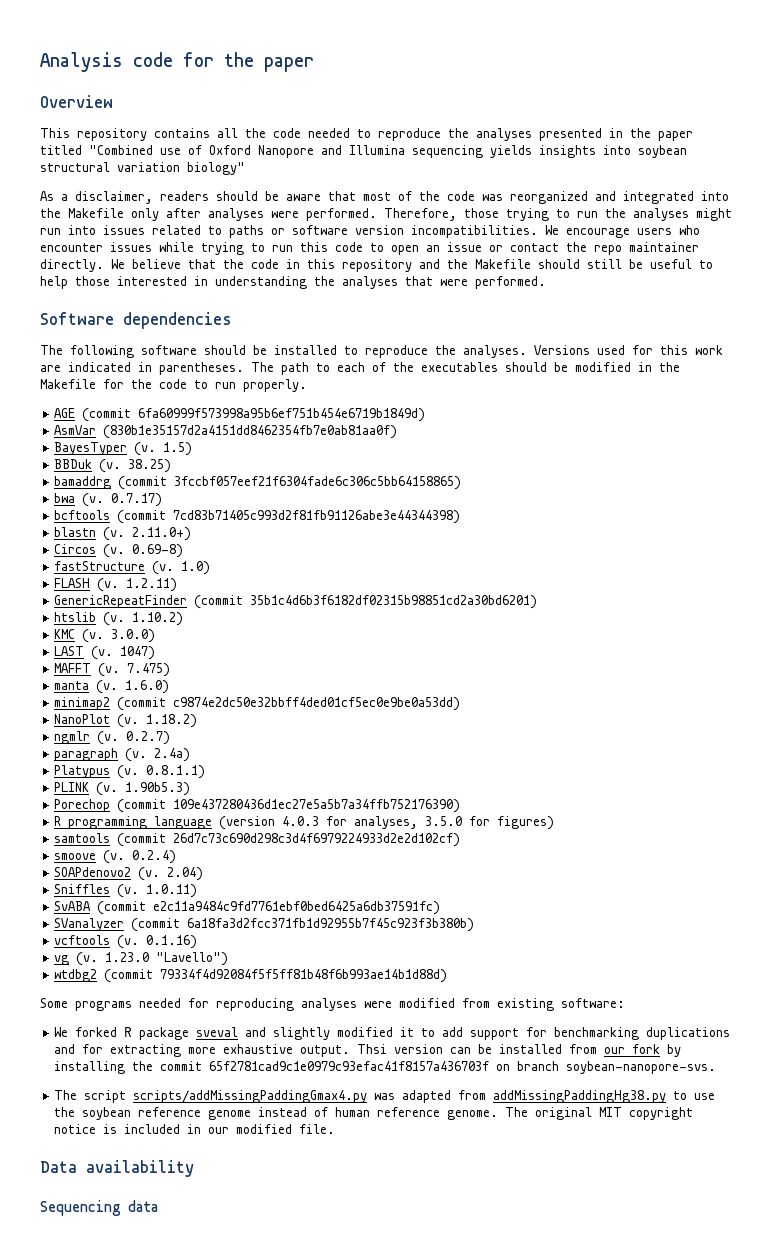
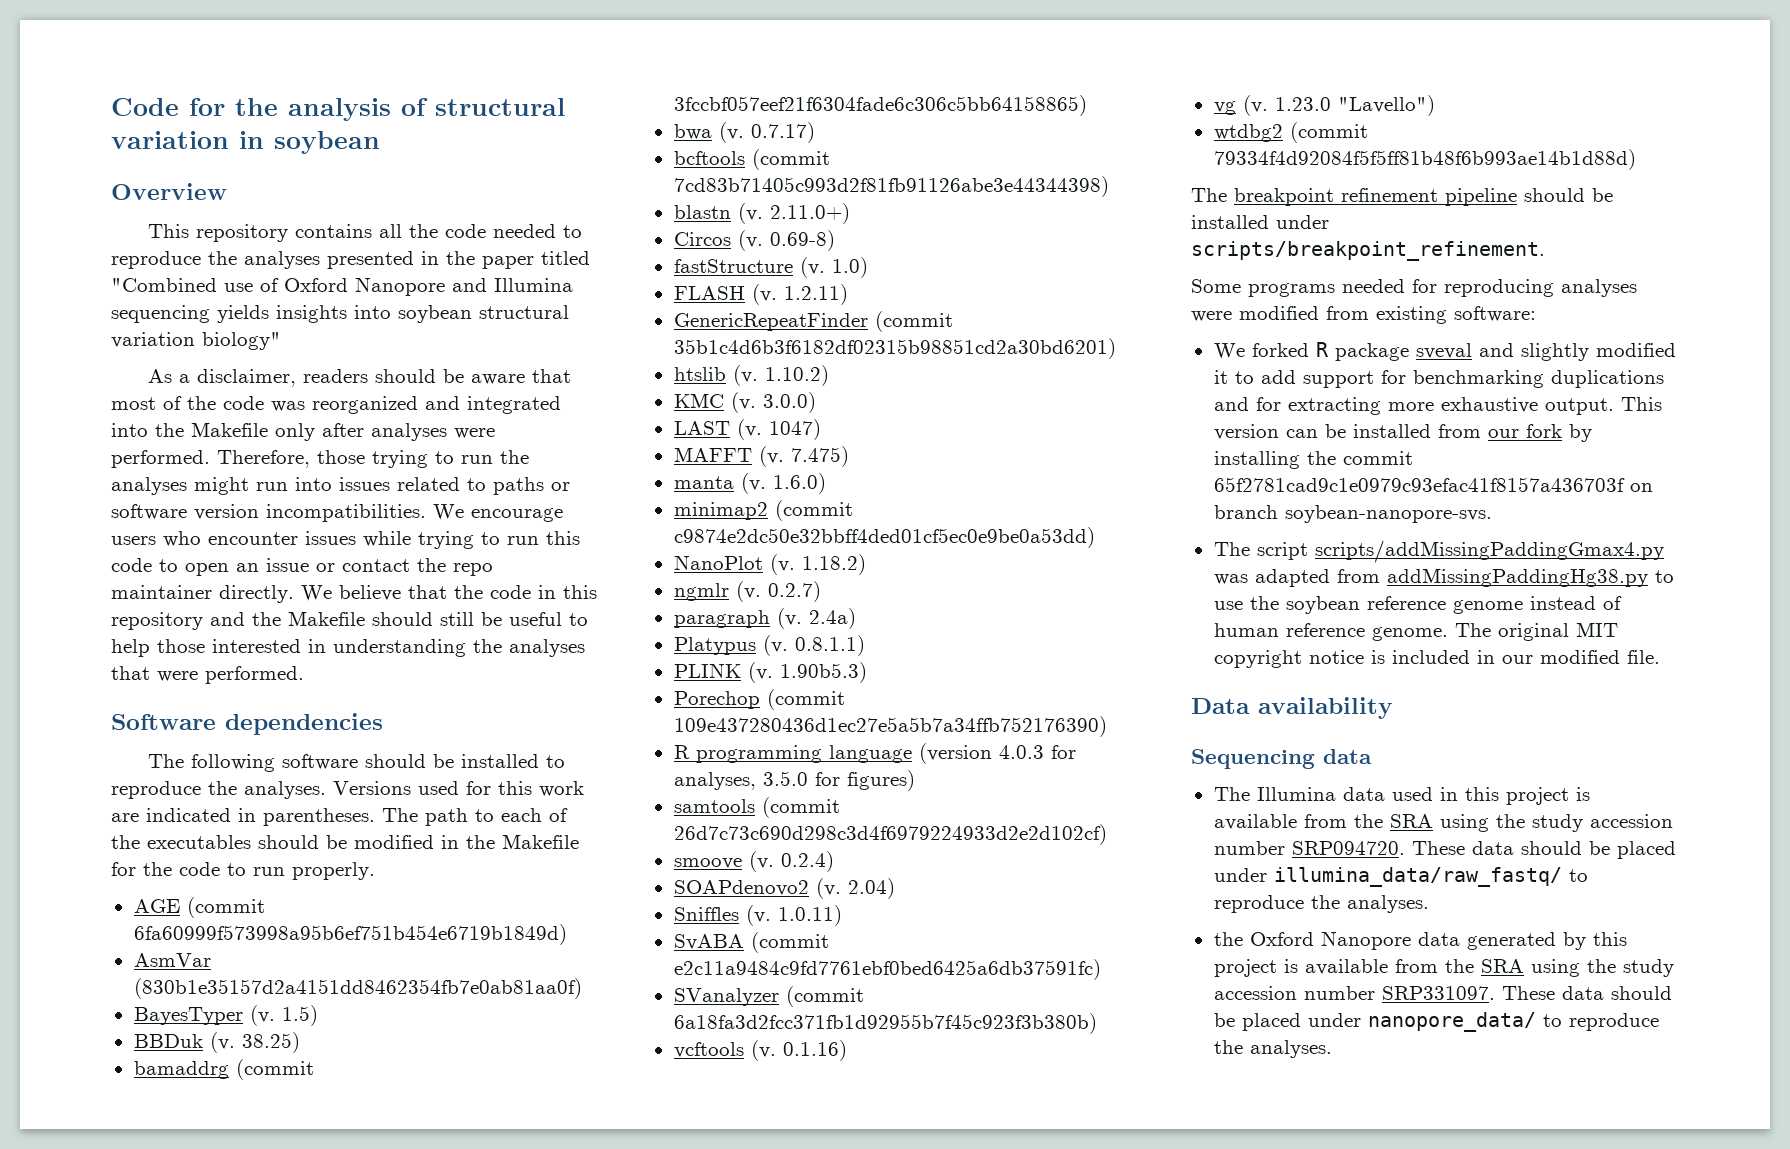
[40,52,314,72] Analysis code for the paper -> [111,98,565,121] [111,131,380,154] Code for the analysis of structural variation in soybean
(448, 976) none -> [1191,188,1613,206] [1191,215,1329,229] [1191,241,1545,261] // The breakpoint refinement pipeline should be installed under scripts/breakpoint_refinement.
[357,1044,388,1054] Thsi -> [1620,397,1662,411] This
(158, 1206) none -> [1213,787,1590,805] [1213,814,1673,832] [1213,841,1676,859] [1213,867,1588,887] [1213,895,1429,913] [1213,931,1627,950] [1213,959,1674,977] [1213,986,1672,1000] [1213,1012,1659,1032] [1213,1040,1332,1058] // The Illumina data used in this project is available from the SRA using the study accession number SRP094720. These data should be placed under illumina_data/raw_fastq/ to reproduce the analyses. // the Oxford Nanopore data generated by this project is available from the SRA using the study accession number SRP331097. These data should be placed under nanopore_data/ to reproduce the analyses.

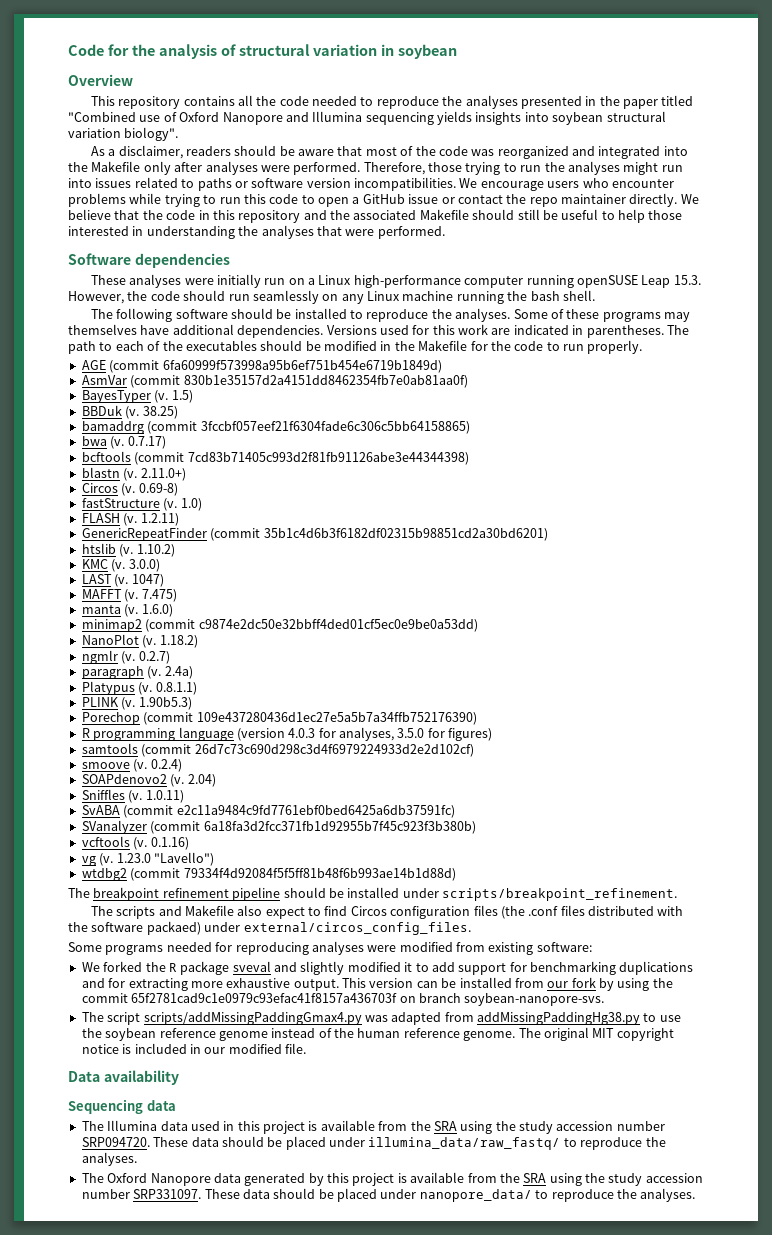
[202,332,281,350] biology" -> [124,127,179,141] biology".
[305,531,356,545] issues -> [68,193,126,207] problems
[236,563,259,572] an -> [352,194,405,204] a GitHub
(281, 619) none -> [353,210,417,220] associated
(383, 724) none -> [90,274,701,288] [68,290,595,304] // These analyses were initially run on a Linux high-performance computer running openSUSE Leap 15.3. However, the code should run seamlessly on any Linux machine running the bash shell.
(326, 790) none -> [513,309,691,322] [68,324,324,338] Some of these programs may themselves have additional dependencies.
[133,978,582,999] (830b1e35157d2a4151dd8462354fb7e0ab81aa0f) -> [130,375,468,388] (commit 830b1e35157d2a4151dd8462354fb7e0ab81aa0f)
(1545, 251) none -> [90,905,684,919] [68,921,471,935] // The scripts and Makefile also expect to find Circos configuration files (the .conf files distributed with the software packaed) under external/circos_config_files.
(1309, 350) none -> [145,962,166,972] the
[1213,451,1300,469] installing -> [617,978,650,991] using
(1622, 603) none -> [334,1028,354,1038] the
[1213,932,1243,946] the -> [81,1173,104,1183] The

